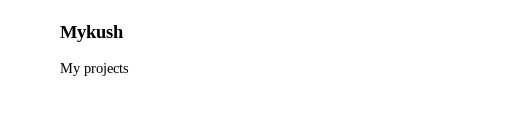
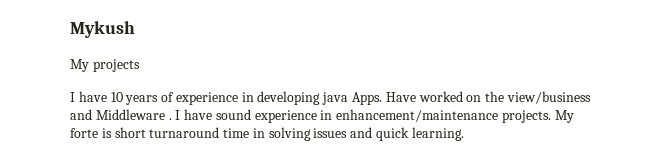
(129, 69) none -> [70,91,591,105] [70,109,574,123] [70,127,464,141] // I have 10 years of experience in developing java Apps. Have worked on the view/business and Middleware . I have sound experience in enhancement/maintenance projects. My forte is short turnaround time in solving issues and quick learning.

